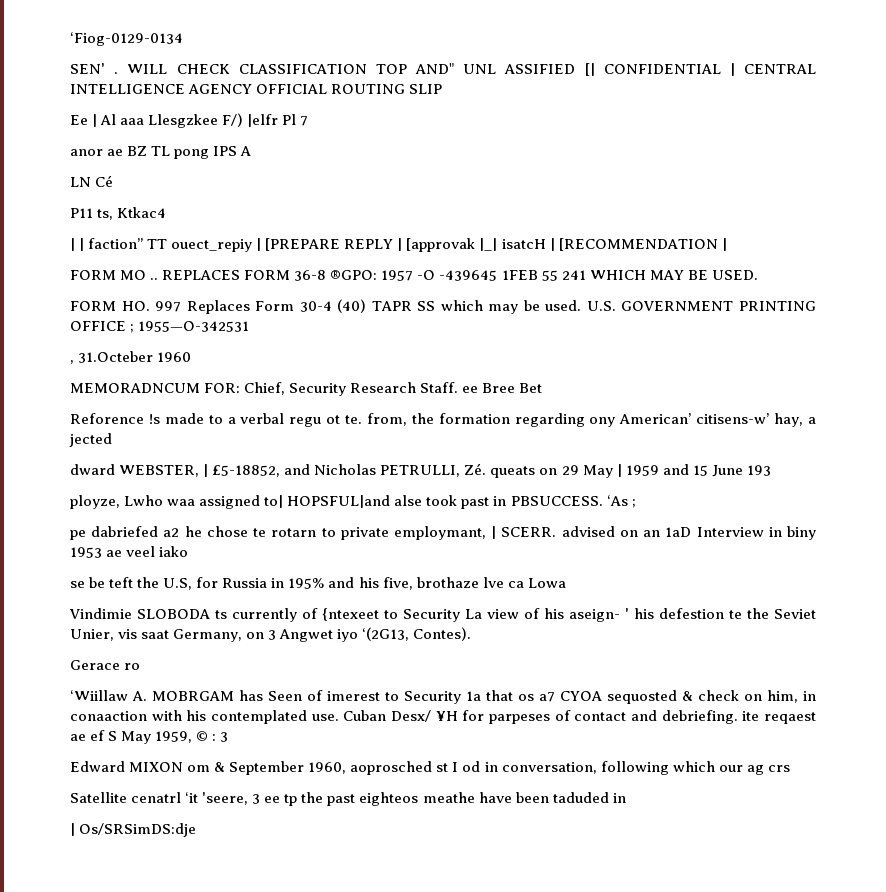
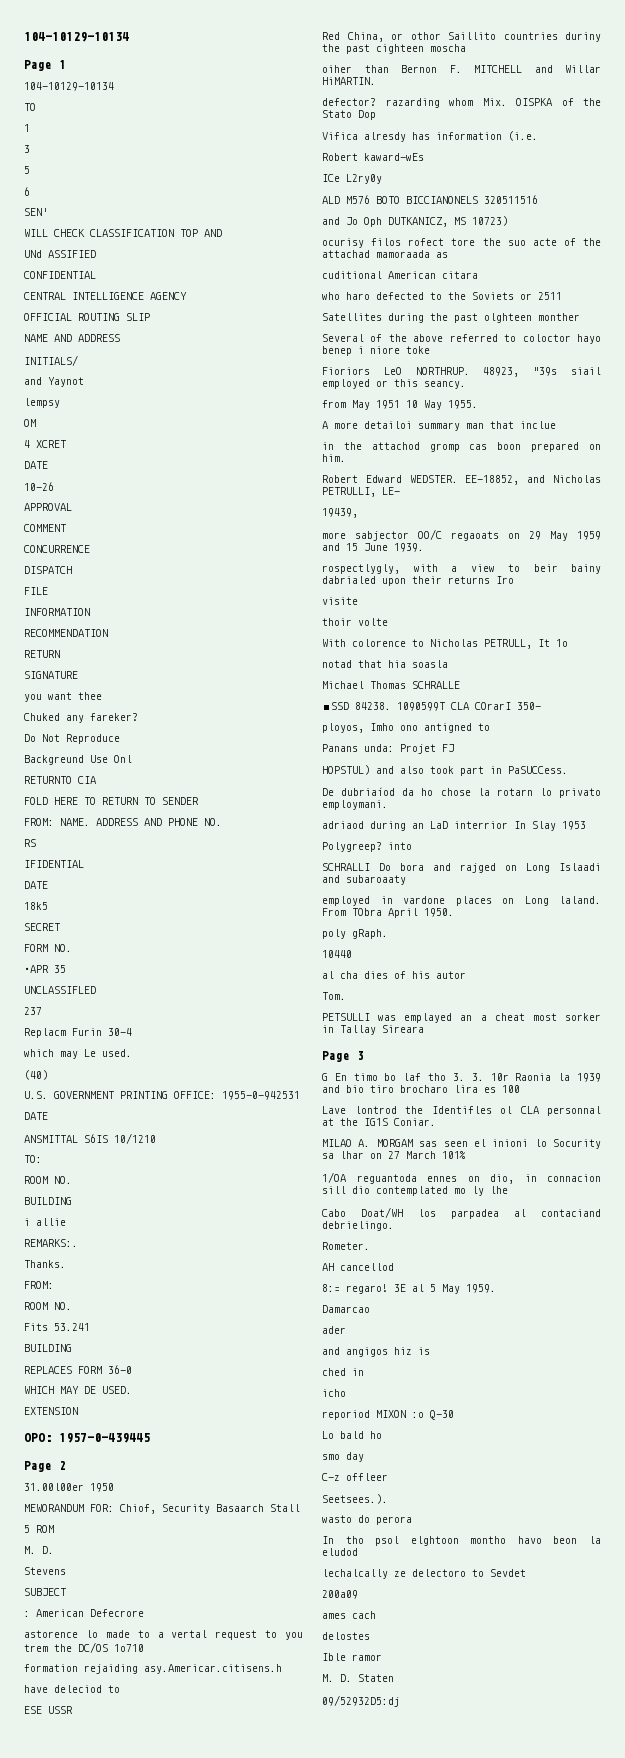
[70,32,183,46] ‘Fiog-0129-0134 -> [24,32,129,42] [24,60,66,71] [24,82,114,91] [24,103,36,111] [24,124,30,132] [24,145,30,153] [24,166,30,174] [24,187,30,196] 104-10129-10134 // Page 1 // 104-10129-10134 // TO // 1 // 3 // 5 // 6
[114,72,119,74] . -> (48, 212) //
[415,63,497,74] AND" UNL -> [204,229,222,237] [24,250,42,258] AND // UNd
[584,63,595,76] [| -> (96, 254) //
[729,63,735,76] | -> (96, 275) //
(253, 89) none -> (187, 296) //
[70,113,309,128] [70,146,252,159] [70,175,114,187] [70,207,167,220] [70,238,727,252] [70,270,758,281] [70,299,436,314] Ee | Al aaa Llesgzkee F/) |elfr Pl 7 // anor ae BZ TL pong IPS A // LN Cé // P11 ts, Ktkac4 // | | faction” TT ouect_repiy | [PREPARE REPLY | [approvak |_| isatcH | [RECOMMENDATION | // FORM MO .. REPLACES FORM 36-8 ®GPO: 1957 -O -439645 1FEB 55 241 WHICH MAY BE USED. // FORM HO. 997 Replaces Form 30-4 (40) TAPR SS -> [24,334,120,342] [24,355,78,366] [24,377,84,387] [24,398,60,408] [24,419,36,427] [24,440,66,448] [24,461,48,469] [24,482,54,491] [24,503,72,511] [24,524,66,532] [24,545,90,553] [24,566,72,574] [24,587,48,595] [24,608,90,616] [24,629,108,637] [24,650,60,658] [24,671,78,679] [24,692,102,702] [24,713,138,723] [24,734,120,744] [24,755,132,765] [24,776,96,784] [24,797,199,805] [24,818,222,826] [24,839,36,847] [24,860,84,868] [24,881,48,889] [24,902,48,910] [24,923,60,931] [24,944,72,952] [24,965,66,973] [24,986,96,994] [24,1007,42,1015] [24,1028,132,1038] NAME AND ADDRESS // INITIALS/ // and Yaynot // lempsy // OM // 4 XCRET // DATE // 10-26 // APPROVAL // COMMENT // CONCURRENCE // DISPATCH // FILE // INFORMATION // RECOMMENDATION // RETURN // SIGNATURE // you want thee // Chuked any fareker? // Do Not Reproduce // Backgreund Use Onl // RETURNTO CIA // FOLD HERE TO RETURN TO SENDER // FROM: NAME. ADDRESS AND PHONE NO. // RS // IFIDENTIAL // DATE // 18k5 // SECRET // FORM NO. // •APR 35 // UNCLASSIFLED // 237 // Replacm Furin 30-4 //
[523,300,540,311] be -> [84,1049,96,1057] Le
(582, 305) none -> [24,1070,48,1080] // (40) //
[70,321,250,333] [70,351,192,364] [70,382,543,396] [70,413,816,427] [69,433,112,447] [70,463,536,478] OFFICE ; 1955—O-342531 // , 31.Octeber 1960 // MEMORADNCUM FOR: Chief, Security Research Staff. ee Bree Bet // Reforence !s made to a verbal regu ot te. from, the formation regarding ony American’ citisens-w’ hay, a jected // dward WEBSTER, | £5-18852, and Nicholas PETRULLI, Zé. queats -> [174,1091,300,1100] [24,1112,48,1120] [24,1133,156,1144] [24,1155,42,1163] [24,1176,72,1184] [24,1197,72,1205] [24,1218,66,1226] [24,1239,78,1247] [24,1260,66,1268] [24,1281,54,1289] [24,1302,72,1310] [24,1323,90,1331] [24,1344,72,1352] [24,1365,132,1374] [24,1386,132,1394] [24,1407,78,1415] [24,1433,150,1443] [24,1461,66,1472] [24,1483,114,1492] [24,1504,300,1514] [24,1525,54,1533] [24,1546,54,1554] [24,1567,66,1575] [24,1588,66,1596] [24,1609,144,1617] [24,1630,303,1640] [24,1642,144,1653] [24,1664,282,1674] [24,1685,120,1693] [24,1706,73,1714] [322,32,601,42] [322,44,466,54] [322,65,601,73] [322,77,376,85] [322,98,601,108] [322,110,376,120] [322,131,538,142] [322,153,424,161] [322,174,382,184] [322,195,538,204] [322,216,508,227] [322,238,601,248] [322,250,448,258] [322,271,478,279] [322,292,562,300] [322,313,580,323] [322,334,601,344] [322,346,430,356] [322,367,601,377] [322,379,466,389] [322,400,478,410] [322,421,556,431] [322,442,601,452] [322,454,346,462] [322,475,601,485] [322,487,400,497] [322,508,358,518] [322,529,499,541] OFFICE: 1955-0-942531 // DATE // ANSMITTAL S6IS 10/1210 // TO: // ROOM NO. // BUILDING // i allie // REMARKS:. // Thanks. // FROM: // ROOM NO. // Fits 53.241 // BUILDING // REPLACES FORM 36-0 // WHICH MAY DE USED. // EXTENSION // OPO: 1957-0-439445 // Page 2 // 31.00l00er 1950 // MEWORANDUM FOR: Chiof, Security Basaarch Stall // 5 ROM // M. D. // Stevens // SUBJECT // : American Defecrore // astorence lo made to a vertal request to you trem the DC/OS 1o710 // formation rejaiding asy.Americar.citisens.h // have deleciod to // ESE USSR // Red China, or othor Saillito countries duriny the past cighteen moscha // oiher than Bernon F. MITCHELL and Willar HiMARTIN. // defector? razarding whom Mix. OISPKA of the Stato Dop // Vifica alresdy has information (i.e. // Robert kaward-wEs // ICe L2ry0y // ALD M576 BOTO BICCIANONELS 320511516 // and Jo Oph DUTKANICZ, MS 10723) // ocurisy filos rofect tore the suo acte of the attachad mamoraada as // cuditional American citara // who haro defected to the Soviets or 2511 // Satellites during the past olghteen monther // Several of the above referred to coloctor hayo benep i niore toke // Fioriors LeO NORTHRUP. 48923, "39s siail employed or this seancy. // from May 1951 10 Way 1955. // A more detailoi summary man that inclue // in the attachod gromp cas boon prepared on him. // Robert Edward WEDSTER. EE-18852, and Nicholas PETRULLI, LE- // 19439, // more sabjector OO/C regaoats
[616,464,622,477] | -> (568, 536) none
[746,465,771,476] [70,495,636,509] [70,526,816,540] [70,546,189,558] [70,577,566,590] [69,608,816,622] [70,627,472,642] [70,660,141,670] [70,690,816,704] [70,710,816,724] [70,730,229,744] [70,761,790,775] [70,792,626,806] [70,823,197,837] 193 // ployze, Lwho waa assigned to| HOPSFUL|and alse took past in PBSUCCESS. ‘As ; // pe dabriefed a2 he chose te rotarn to private employmant, | SCERR. advised on an 1aD Interview in biny 1953 ae veel iako // se be teft the U.S, for Russia in 195% and his five, brothaze lve ca Lowa // Vindimie SLOBODA ts currently of {ntexeet to Security La view of his aseign- ' his defestion te the Seviet Unier, vis saat Germany, on 3 Angwet iyo ‘(2G13, Contes). // Gerace ro // ‘Wiillaw A. MOBRGAM has Seen of imerest to Security 1a that os a7 CYOA sequosted & check on him, in conaaction with his contemplated use. Cuban Desx/ ¥H for parpeses of contact and debriefing. ite reqaest ae ef S May 1959, © : 3 // Edward MIXON om & September 1960, aoprosched st I od in conversation, following which our ag crs // Satellite cenatrl ‘it 'seere, 3 ee tp the past eighteos meathe have been taduded in // | Os/SRSimDS:dje -> [394,543,424,552] [322,564,601,574] [322,576,514,586] [322,597,358,605] [322,618,388,626] [322,639,568,649] [322,660,448,668] [322,681,460,689] [331,702,542,711] [322,723,490,733] [322,744,454,754] [322,765,568,776] [322,787,601,798] [322,800,388,810] [322,821,586,831] [322,842,412,852] [322,863,601,873] [322,875,406,885] [322,896,601,906] [322,908,454,918] [322,929,388,939] [322,950,352,958] [322,971,466,979] [322,992,346,1000] [322,1013,601,1023] [322,1025,424,1035] [322,1051,364,1062] [322,1073,601,1082] [322,1085,520,1093] [322,1106,601,1116] [322,1118,436,1126] [322,1139,601,1149] [322,1151,466,1159] [322,1172,601,1184] [322,1186,508,1196] [322,1207,601,1219] [322,1221,394,1231] [322,1242,370,1250] [322,1263,394,1271] [322,1284,496,1294] [322,1305,370,1313] [322,1326,346,1334] [322,1347,430,1357] [322,1368,364,1376] [322,1389,346,1397] [322,1410,454,1420] [322,1431,382,1439] [322,1452,364,1462] [322,1473,388,1481] [322,1494,388,1504] [322,1515,412,1525] [322,1536,601,1546] [322,1548,358,1556] [322,1569,526,1579] [322,1590,358,1599] [322,1611,376,1619] [322,1632,370,1640] [322,1653,382,1661] [322,1674,394,1682] [322,1695,400,1707] 1939. // rospectlygly, with a view to beir bainy dabrialed upon their returns Iro // visite // thoir volte // With colorence to Nicholas PETRULL, It 1o // notad that hia soasla // Michael Thomas SCHRALLE // SSD 84238. 1090599T CLA COrarI 350- // ployos, Imho ono antigned to // Panans unda: Projet FJ // HOPSTUL) and also took part in PaSUCCess. // De dubriaíod da ho chose la rotarn lo privato employmani. // adriaod during an LaD interrior In Slay 1953 // Polygreep? into // SCHRALLI Do bora and rajged on Long Islaadi and subaroaaty // employed in vardone places on Long laland. From TObra April 1950. // poly gRaph. // 10440 // al cha dies of his autor // Tom. // PETSULLI was emplayed an a cheat most sorker in Tallay Sireara // Page 3 // G En timo bo laf tho 3. 3. 10r Raonia la 1939 and bio tiro brocharo lira es 100 // Lave lontrod the Identifles ol CLA personnal at the IG1S Coniar. // MILAO A. MORGAM sas seen el inioni lo Socurity sa lhar on 27 March 101% // 1/OA reguantoda ennes on dio, in connacion sill dio contemplated mo ly lhe // Cabo Doat/WH los parpadea al contaciand debrielingo. // Rometer. // AH cancellod // 8:= regaro! 3E al 5 May 1959. // Damarcao // ader // and angigos hiz is // ched in // icho // reporiod MIXON :o Q-30 // Lo bald ho // smo day // C-z offleer // Seetsees.). // wasto do perora // In tho psol elghtoon montho havo beon la eludod // lechalcally ze delectoro to Sevdet // 200a09 // ames cach // delostes // Ible ramor // M. D. Staten // 09/52932D5:dj

